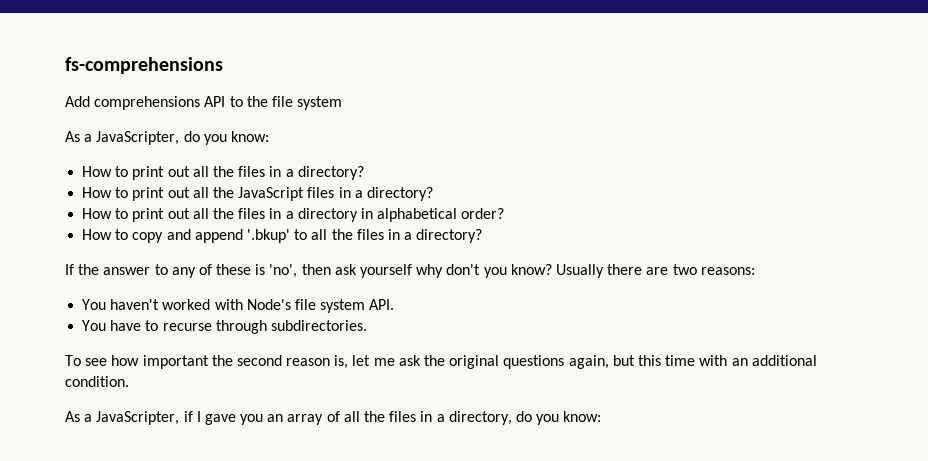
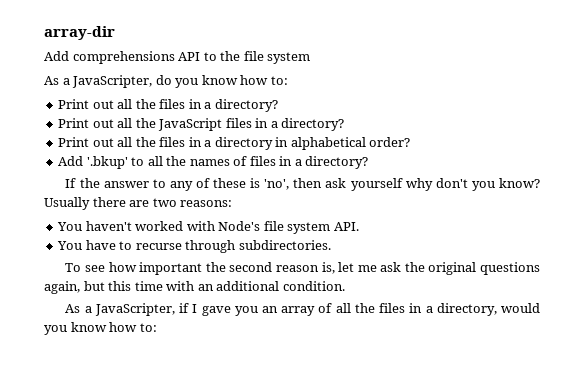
[65,57,223,74] fs-comprehensions -> [44,26,115,40] array-dir
[230,131,269,142] [82,166,165,180] know: // How to print -> [201,75,288,85] [58,99,90,109] know how to: // Print
[82,187,165,201] How to print -> [58,118,90,128] Print
[82,208,165,222] How to print -> [58,137,90,147] Print
[82,229,243,243] How to copy and append -> [58,156,84,166] Add
(353, 234) none -> [189,156,248,166] names of
[515,411,602,425] do you know: -> [501,303,540,313] [44,322,157,335] would you know how to:

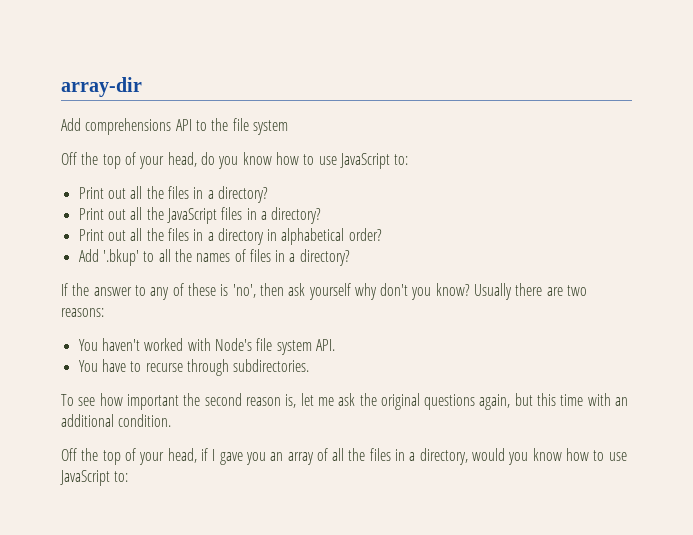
[44,75,153,88] As a JavaScripter, -> [61,152,197,169] Off the top of your head,
(269, 80) none -> [303,153,390,169] to use JavaScript
[65,303,175,316] As a JavaScripter, -> [61,448,197,465] Off the top of your head,
(138, 327) none -> [593,450,627,461] [60,470,110,486] to use JavaScript

